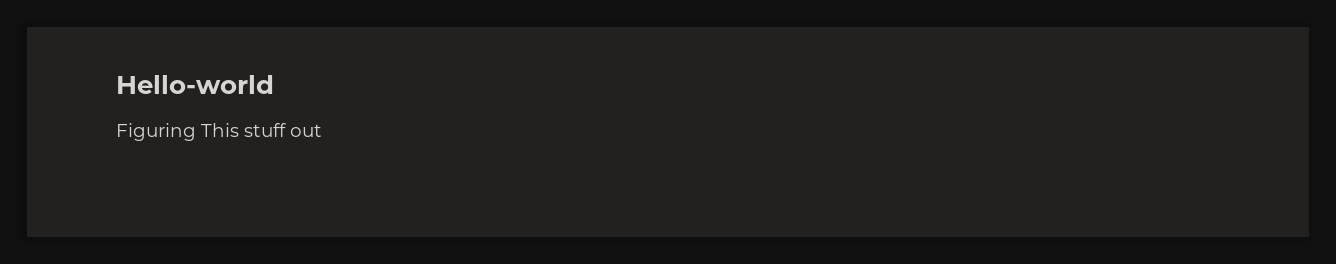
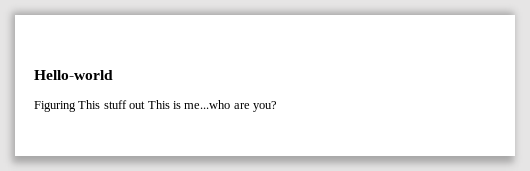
(322, 130) none -> [147,100,277,112] This is me...who are you?

